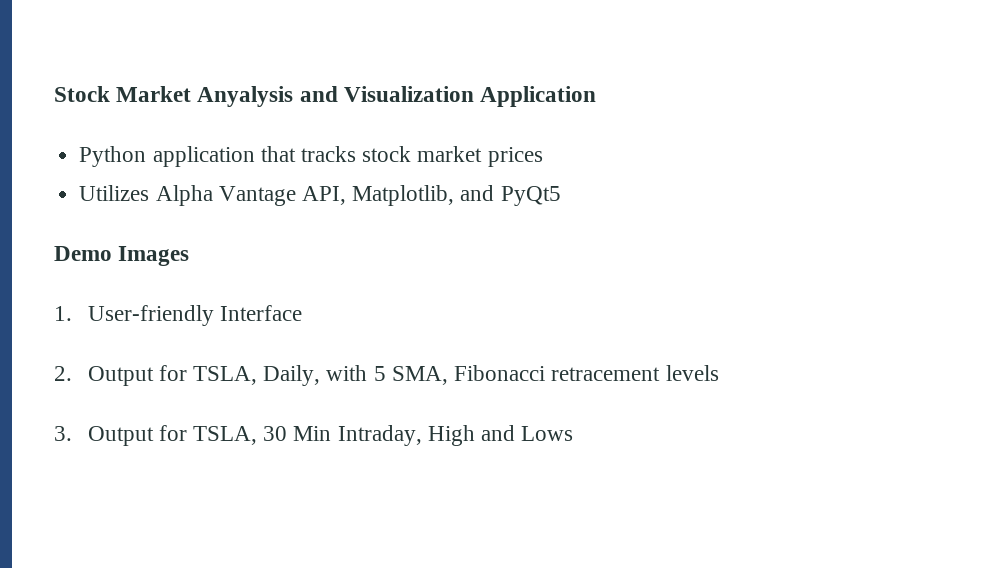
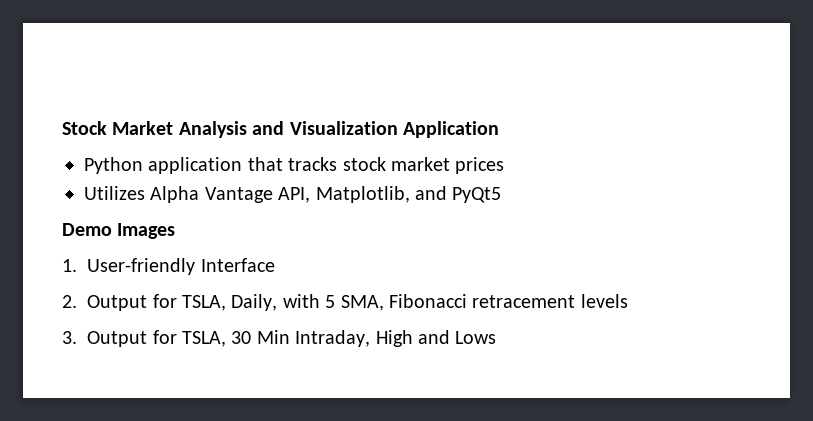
[197,86,294,107] Anyalysis -> [178,121,247,138] Analysis

